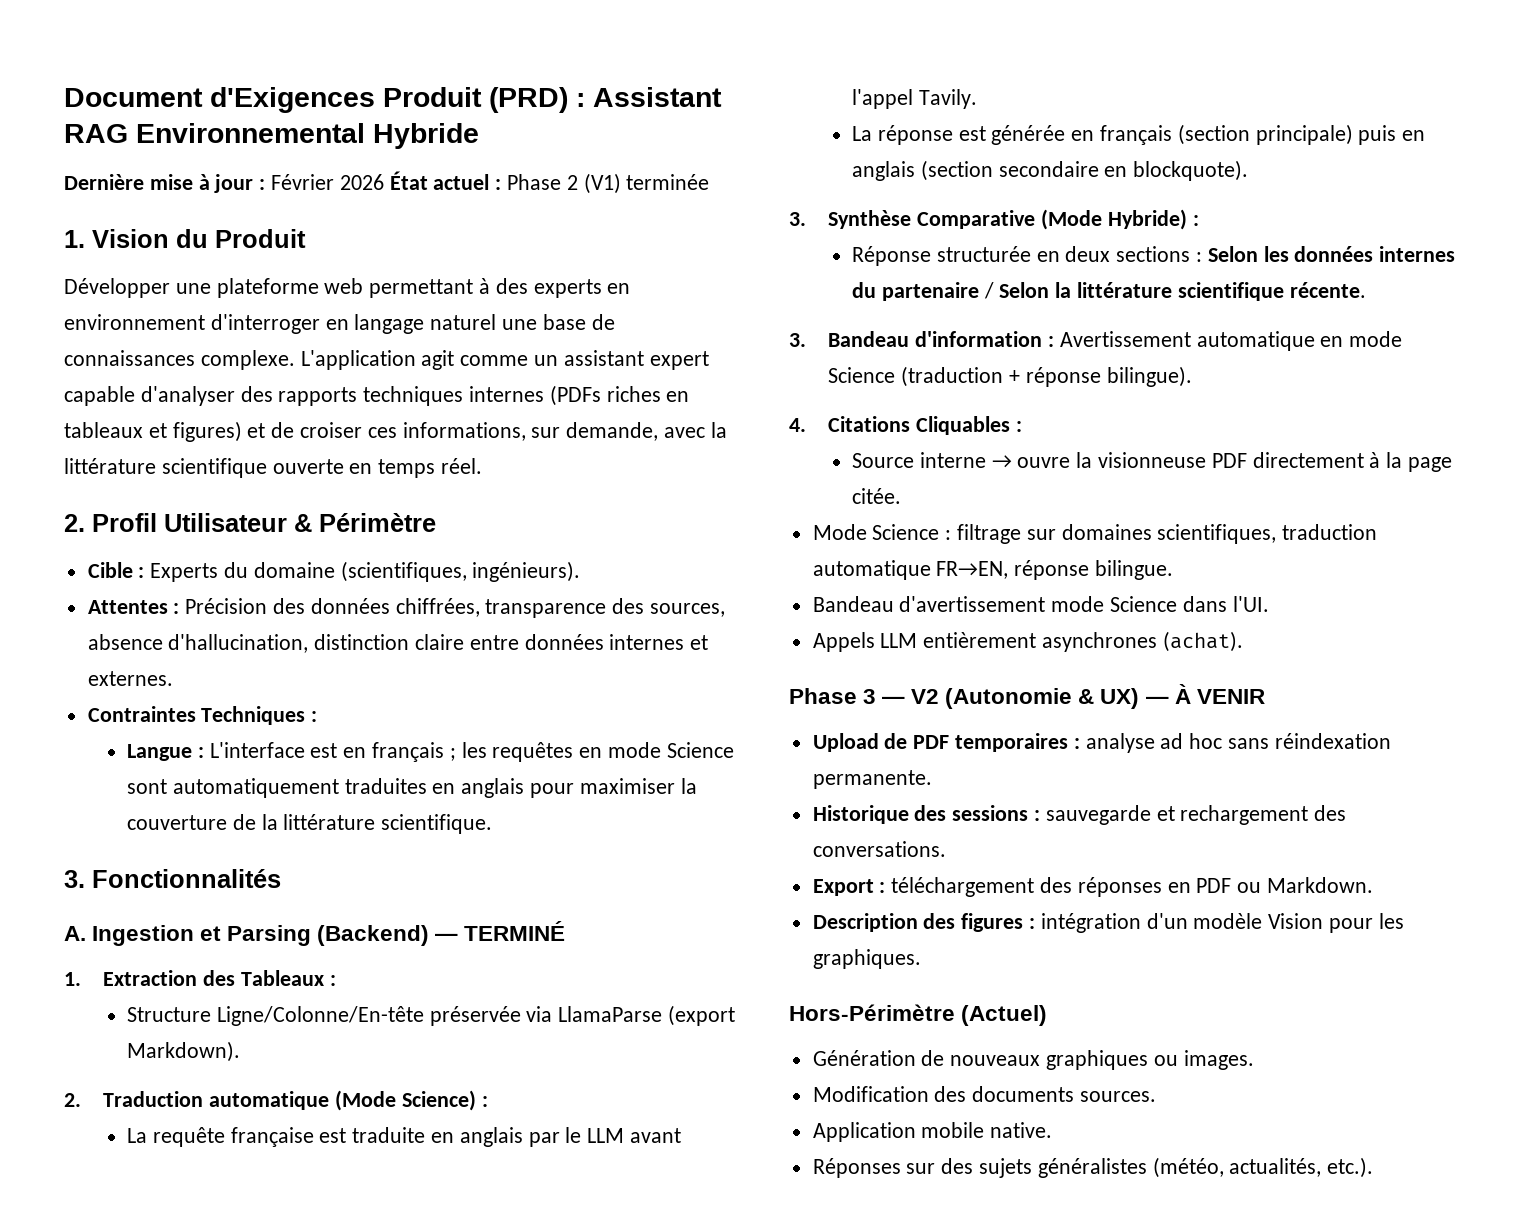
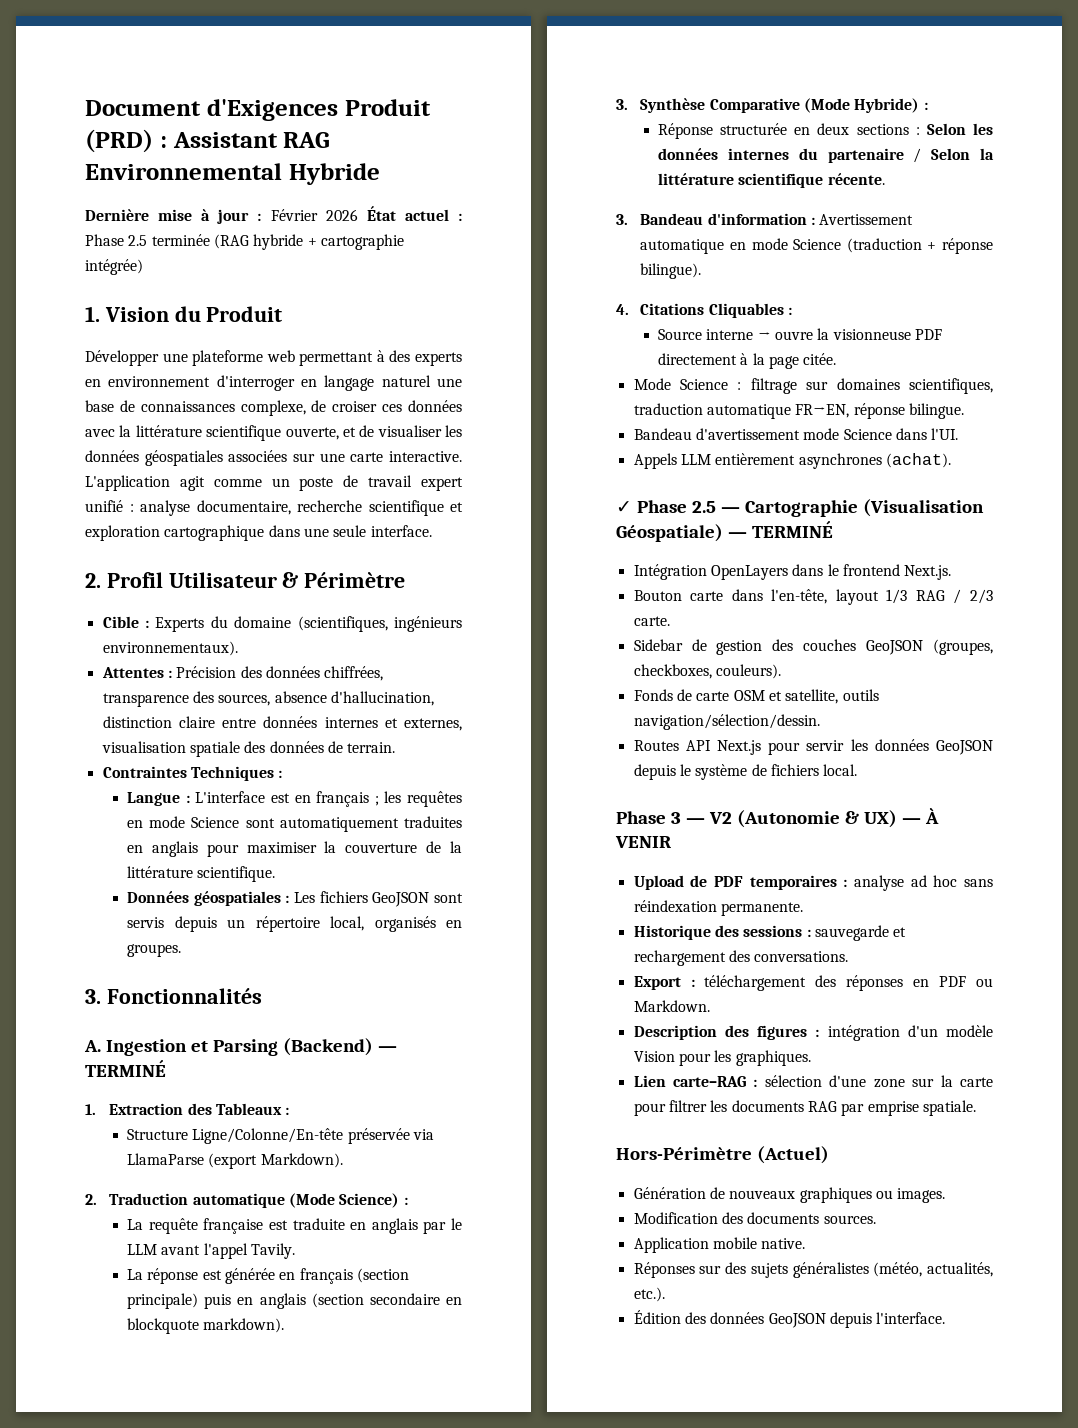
[566,173,621,194] 2 (V1) -> [128,235,148,246] 2.5
(710, 182) none -> [213,234,404,250] [85,259,143,275] (RAG hybride + cartographie intégrée)
[200,350,709,370] [64,385,690,406] [64,421,727,442] [64,458,483,478] complexe. L'application agit comme un assistant expert capable d'analyser des rapports techniques internes (PDFs riches en tableaux et figures) et de croiser ces informations, sur demande, avec la littérature scientifique ouverte en temps réel. -> [240,400,462,416] [85,425,462,441] [85,450,463,466] [85,475,463,491] [85,500,463,516] [85,525,432,541] complexe, de croiser ces données avec la littérature scientifique ouverte, et de visualiser les données géospatiales associées sur une carte interactive. L'application agit comme un poste de travail expert unifié : analyse documentaire, recherche scientifique et exploration cartographique dans une seule interface.
[472,561,581,582] ingénieurs). -> [394,616,462,632] [102,641,238,656] ingénieurs environnementaux).
[87,671,173,686] externes. -> [404,718,462,731] [101,741,396,757] externes, visualisation spatiale des données de terrain.
(493, 824) none -> [126,891,463,907] [126,916,463,932] [126,944,181,957] // Données géospatiales : Les fichiers GeoJSON sont servis depuis un répertoire local, organisés en groupes.
[1133,160,1249,181] blockquote). -> [126,1318,285,1334] blockquote markdown).
(1243, 641) none -> [616,499,984,517] [616,521,833,542] [633,564,952,580] [633,589,993,605] [633,616,670,626] [633,639,993,655] [633,664,781,679] [633,689,879,704] [633,714,820,730] [633,739,993,755] [633,764,858,780] // ✓ Phase 2.5 — Cartographie (Visualisation Géospatiale) — TERMINÉ // Intégration OpenLayers dans le frontend Next.js. // Bouton carte dans l'en-tête, layout 1/3 RAG / 2/3 carte. // Sidebar de gestion des couches GeoJSON (groupes, checkboxes, couleurs). // Fonds de carte OSM et satellite, outils navigation/sélection/dessin. // Routes API Next.js pour servir les données GeoJSON depuis le système de fichiers local.
(921, 959) none -> [633,1075,993,1088] [633,1100,976,1116] // Lien carte–RAG : sélection d'une zone sur la carte pour filtrer les documents RAG par emprise spatiale.
(1374, 1167) none -> [633,1310,946,1328] // Édition des données GeoJSON depuis l'interface.

